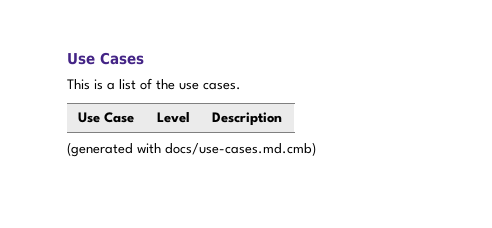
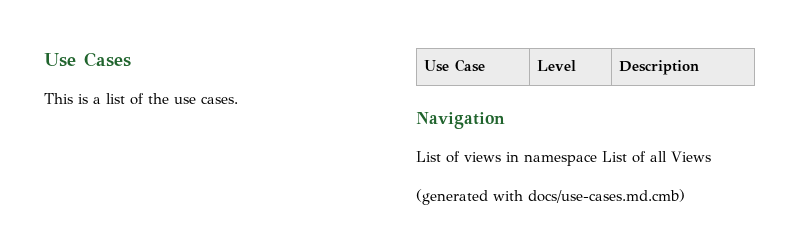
(282, 119) none -> [416,112,505,129] [416,151,711,166] // Navigation // List of views in namespace List of all Views

